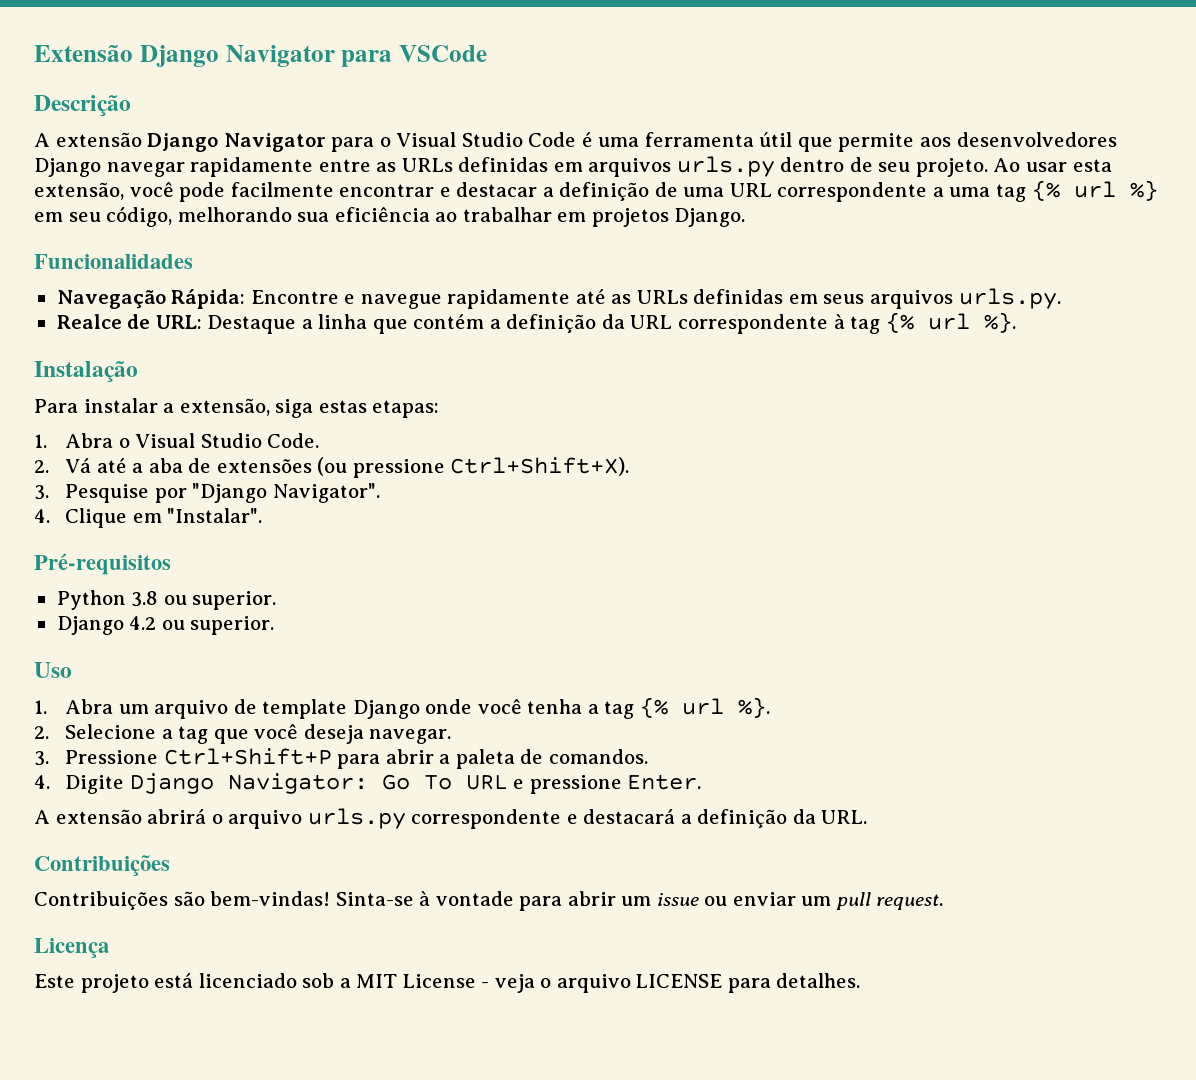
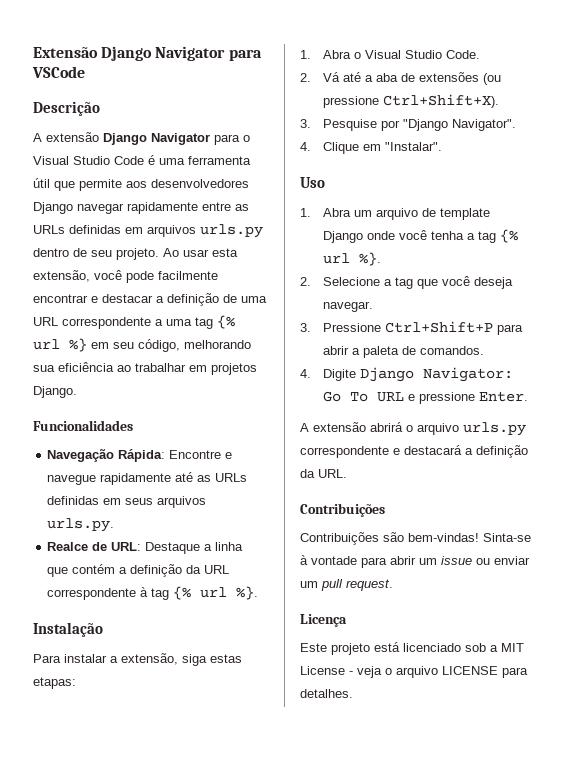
[34,553,171,575] [56,590,277,610] [56,616,275,635] // Pré-requisitos // Python 3.8 ou superior. // Django 4.2 ou superior. -> (443, 146) none

